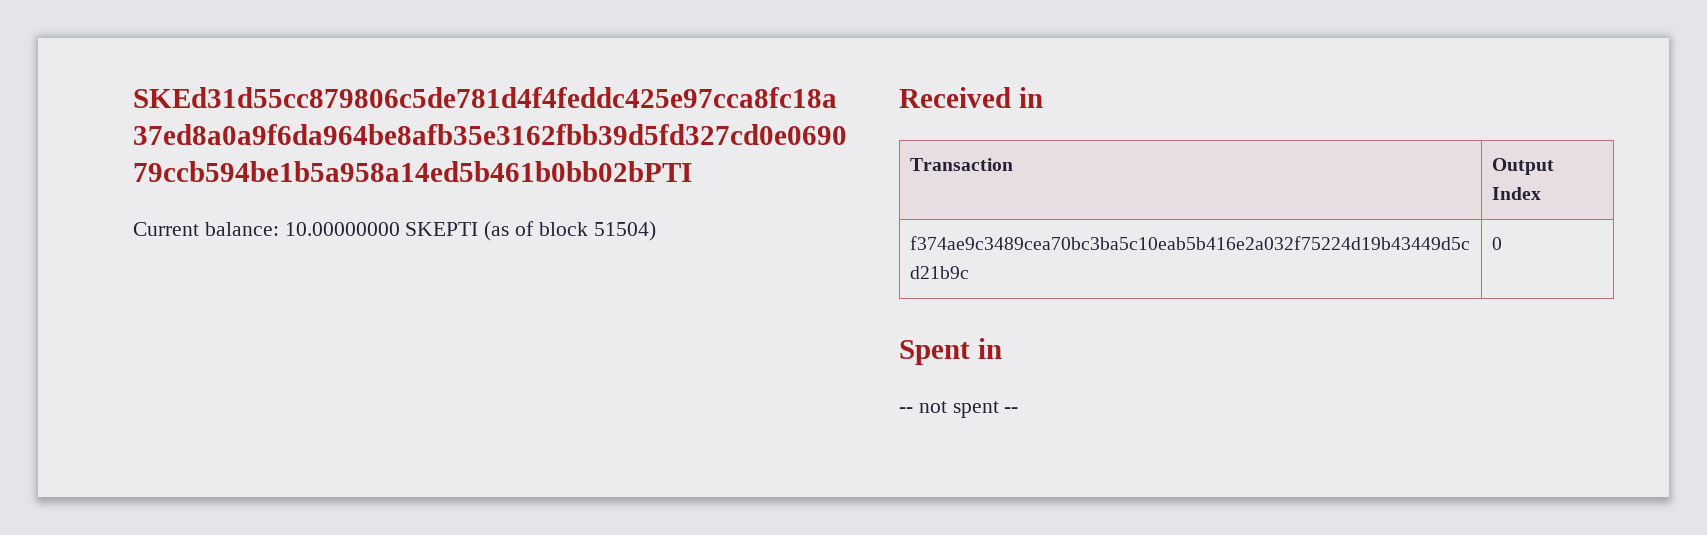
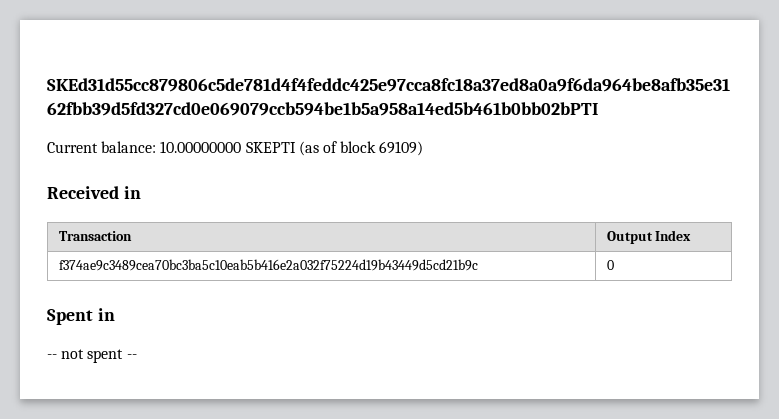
[593,221,656,241] 51504) -> [379,141,424,156] 69109)

